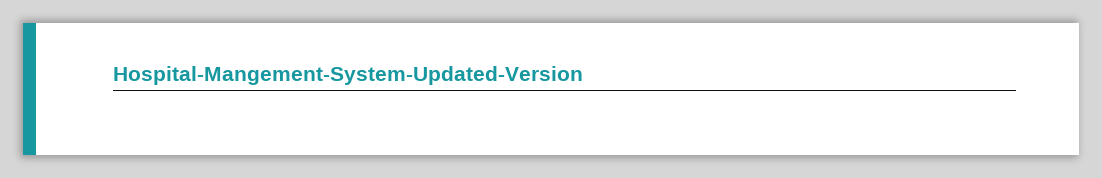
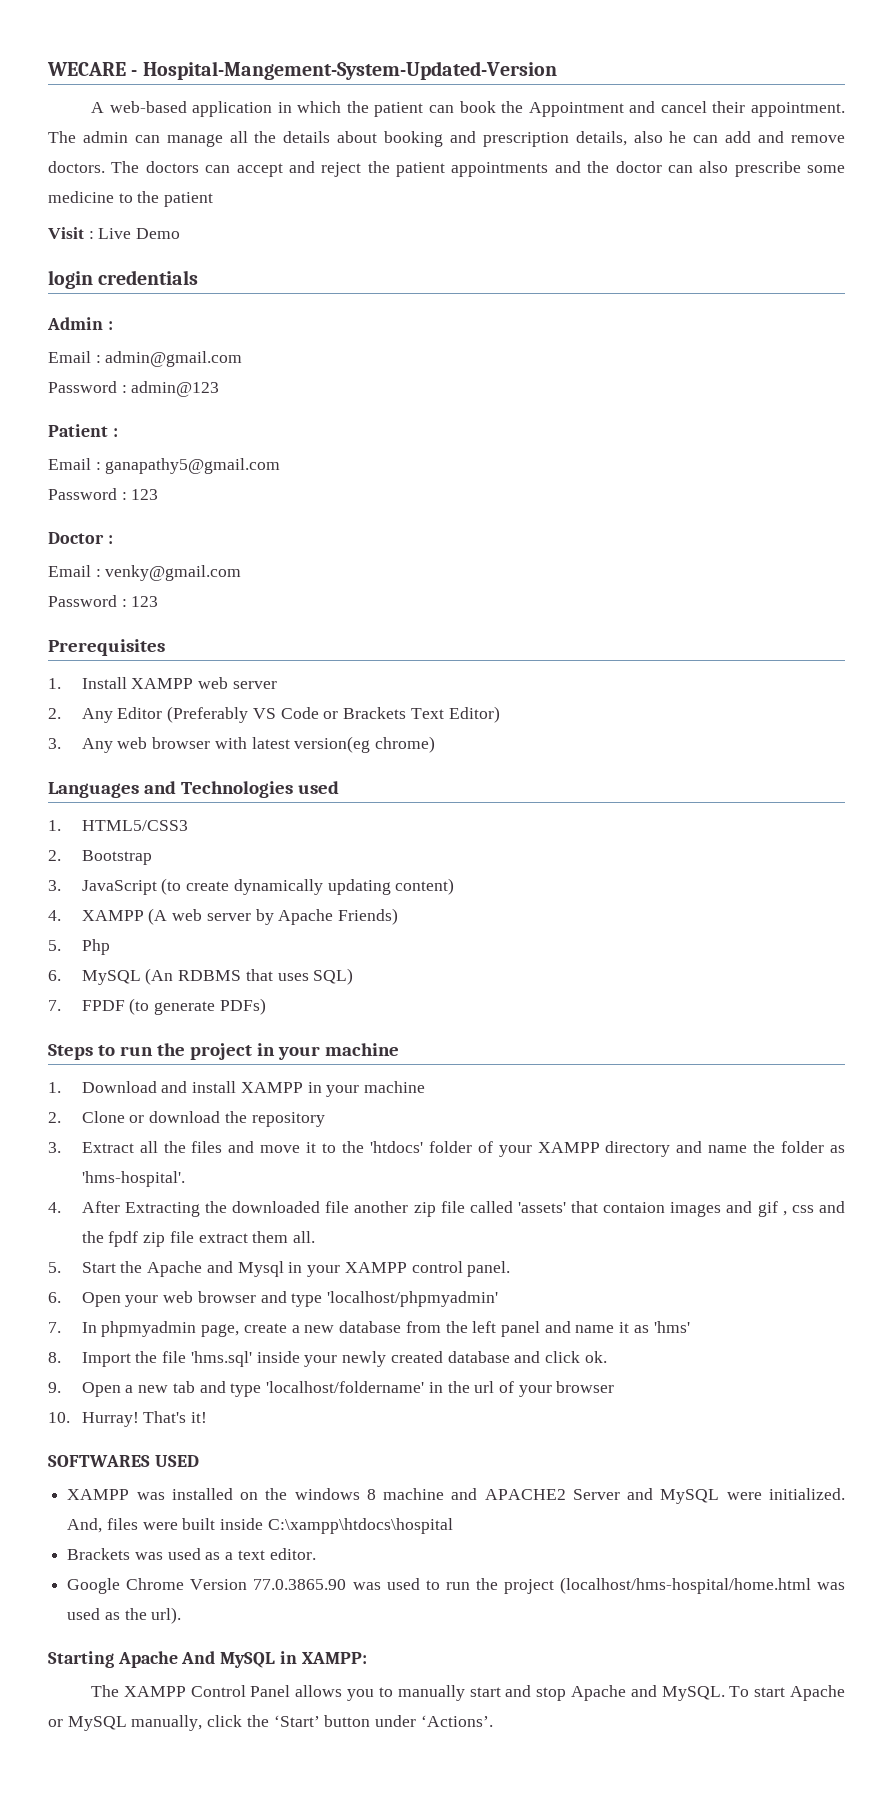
(113, 75) none -> [47,62,138,76] WECARE -
(583, 75) none -> [90,101,846,117] [48,131,845,147] [48,161,845,177] [48,191,214,207] [48,227,181,239] [48,270,199,289] [47,317,113,330] [48,351,243,367] [48,381,220,397] [48,424,118,437] [48,458,281,474] [48,488,159,500] [48,532,113,544] [48,565,242,581] [48,595,159,607] [48,639,165,656] [48,677,277,689] [48,706,500,723] [48,736,436,753] [48,781,339,798] [48,820,188,831] [48,850,152,865] [48,878,455,895] [48,908,399,925] [48,939,110,955] [48,968,354,985] [48,998,266,1015] [48,1043,399,1060] [48,1081,426,1097] [48,1111,325,1127] [48,1141,845,1157] [81,1171,185,1187] [48,1201,846,1217] [81,1231,316,1247] [48,1261,511,1277] [48,1291,499,1307] [48,1321,690,1337] [48,1351,607,1367] [48,1381,615,1397] [48,1411,208,1427] [48,1455,199,1467] [67,1488,845,1504] [67,1518,453,1534] [67,1548,316,1560] [67,1577,845,1594] [67,1607,182,1624] [48,1651,367,1668] [90,1685,846,1701] [48,1715,493,1731] // A web-based application in which the patient can book the Appointment and cancel their appointment. The admin can manage all the details about booking and prescription details, also he can add and remove doctors. The doctors can accept and reject the patient appointments and the doctor can also prescribe some medicine to the patient // Visit : Live Demo // login credentials // Admin : // Email : admin@gmail.com // Password : admin@123 // Patient : // Email : ganapathy5@gmail.com // Password : 123 // Doctor : // Email : venky@gmail.com // Password : 123 // Prerequisites // 1. Install XAMPP web server // 2. Any Editor (Preferably VS Code or Brackets Text Editor) // 3. Any web browser with latest version(eg chrome) // Languages and Technologies used // 1. HTML5/CSS3 // 2. Bootstrap // 3. JavaScript (to create dynamically updating content) // 4. XAMPP (A web server by Apache Friends) // 5. Php // 6. MySQL (An RDBMS that uses SQL) // 7. FPDF (to generate PDFs) // Steps to run the project in your machine // 1. Download and install XAMPP in your machine // 2. Clone or download the repository // 3. Extract all the files and move it to the 'htdocs' folder of your XAMPP directory and name the folder as 'hms-hospital'. // 4. After Extracting the downloaded file another zip file called 'assets' that contaion images and gif , css and the fpdf zip file extract them all. // 5. Start the Apache and Mysql in your XAMPP control panel. // 6. Open your web browser and type 'localhost/phpmyadmin' // 7. In phpmyadmin page, create a new database from the left panel and name it as 'hms' // 8. Import the file 'hms.sql' inside your newly created database and click ok. // 9. Open a new tab and type 'localhost/foldername' in the url of your browser // 10. Hurray! That's it! // SOFTWARES USED // XAMPP was installed on the windows 8 machine and APACHE2 Server and MySQL were initialized. And, files were built inside C:\xampp\htdocs\hospital // Brackets was used as a text editor. // Google Chrome Version 77.0.3865.90 was used to run the project (localhost/hms-hospital/home.html was used as the url). // Starting Apache And MySQL in XAMPP: // The XAMPP Control Panel allows you to manually start and stop Apache and MySQL. To start Apache or MySQL manually, click the ‘Start’ button under ‘Actions’.

